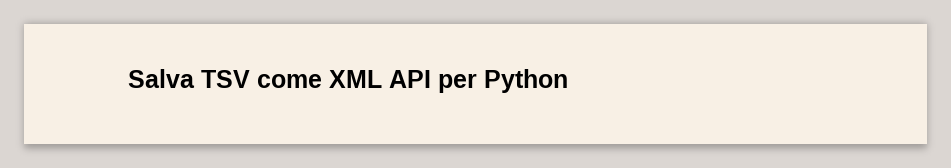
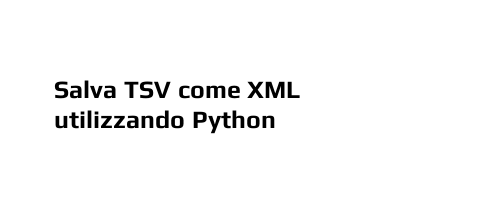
[389,70,477,93] API per -> [54,110,185,129] utilizzando

